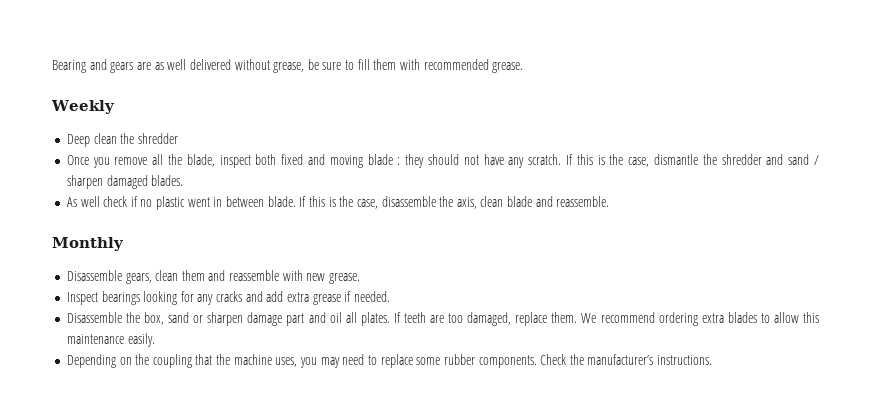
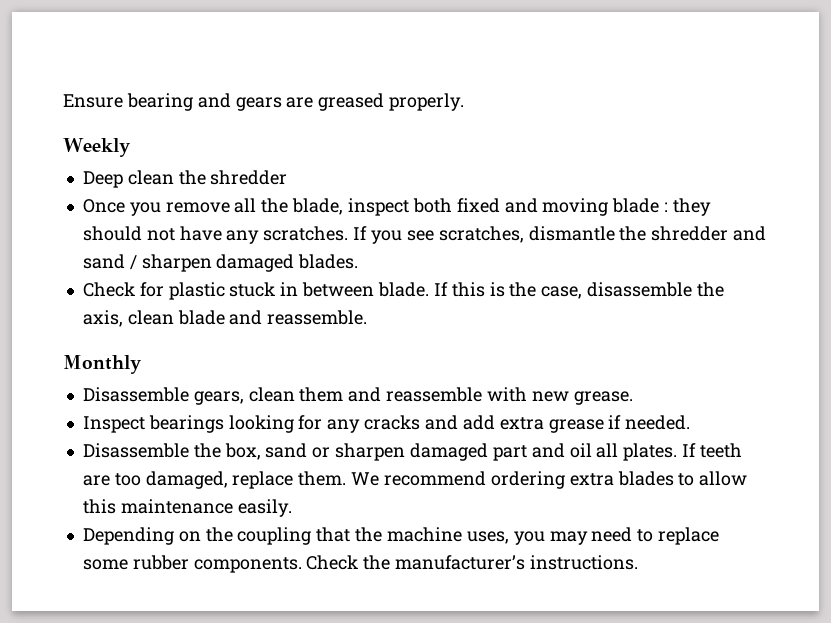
[52,60,86,73] Bearing -> [63,93,193,111] Ensure bearing
[154,59,524,73] as well delivered without grease, be sure to fill them with recommended grease. -> [318,93,465,111] greased properly.
[528,154,650,167] scratch. If this is the case, -> [263,226,524,244] scratches. If you see scratches,
[66,196,210,210] As well check if no plastic went -> [82,282,276,300] Check for plastic stuck
[247,312,283,326] damage -> [409,443,488,461] damaged

